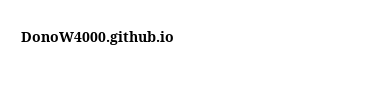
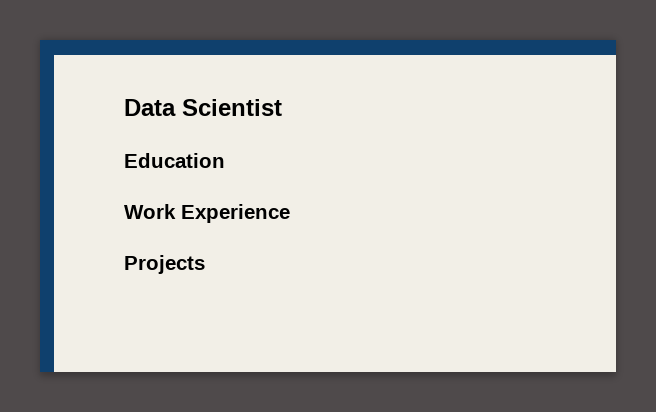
[21,31,174,45] DonoW4000.github.io -> [124,99,282,116] [124,153,225,168] [124,204,290,223] [124,255,205,274] Data Scientist // Education // Work Experience // Projects

